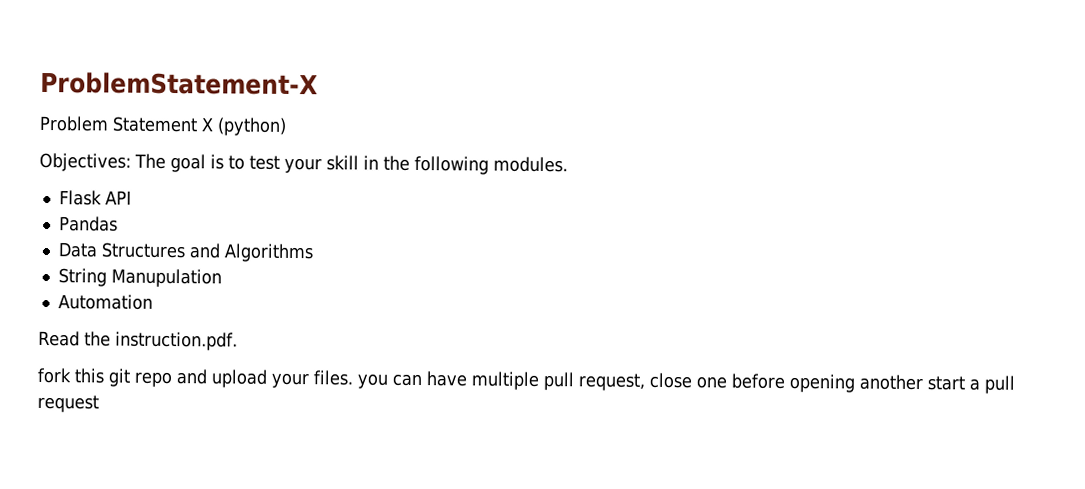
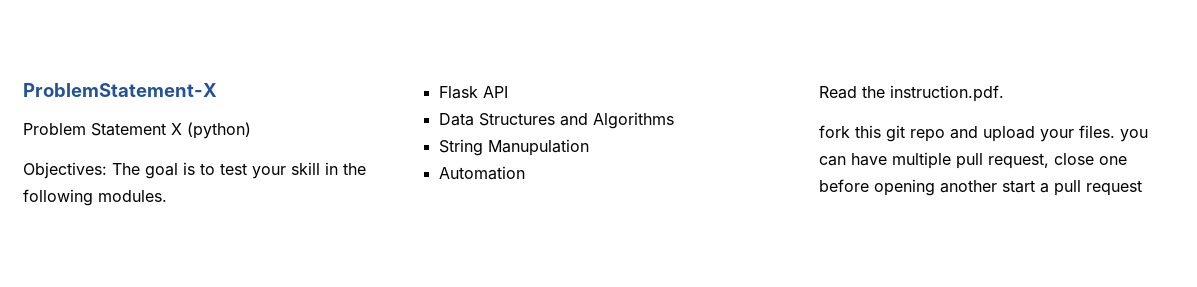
[58,216,118,232] // Pandas -> (508, 92) none

